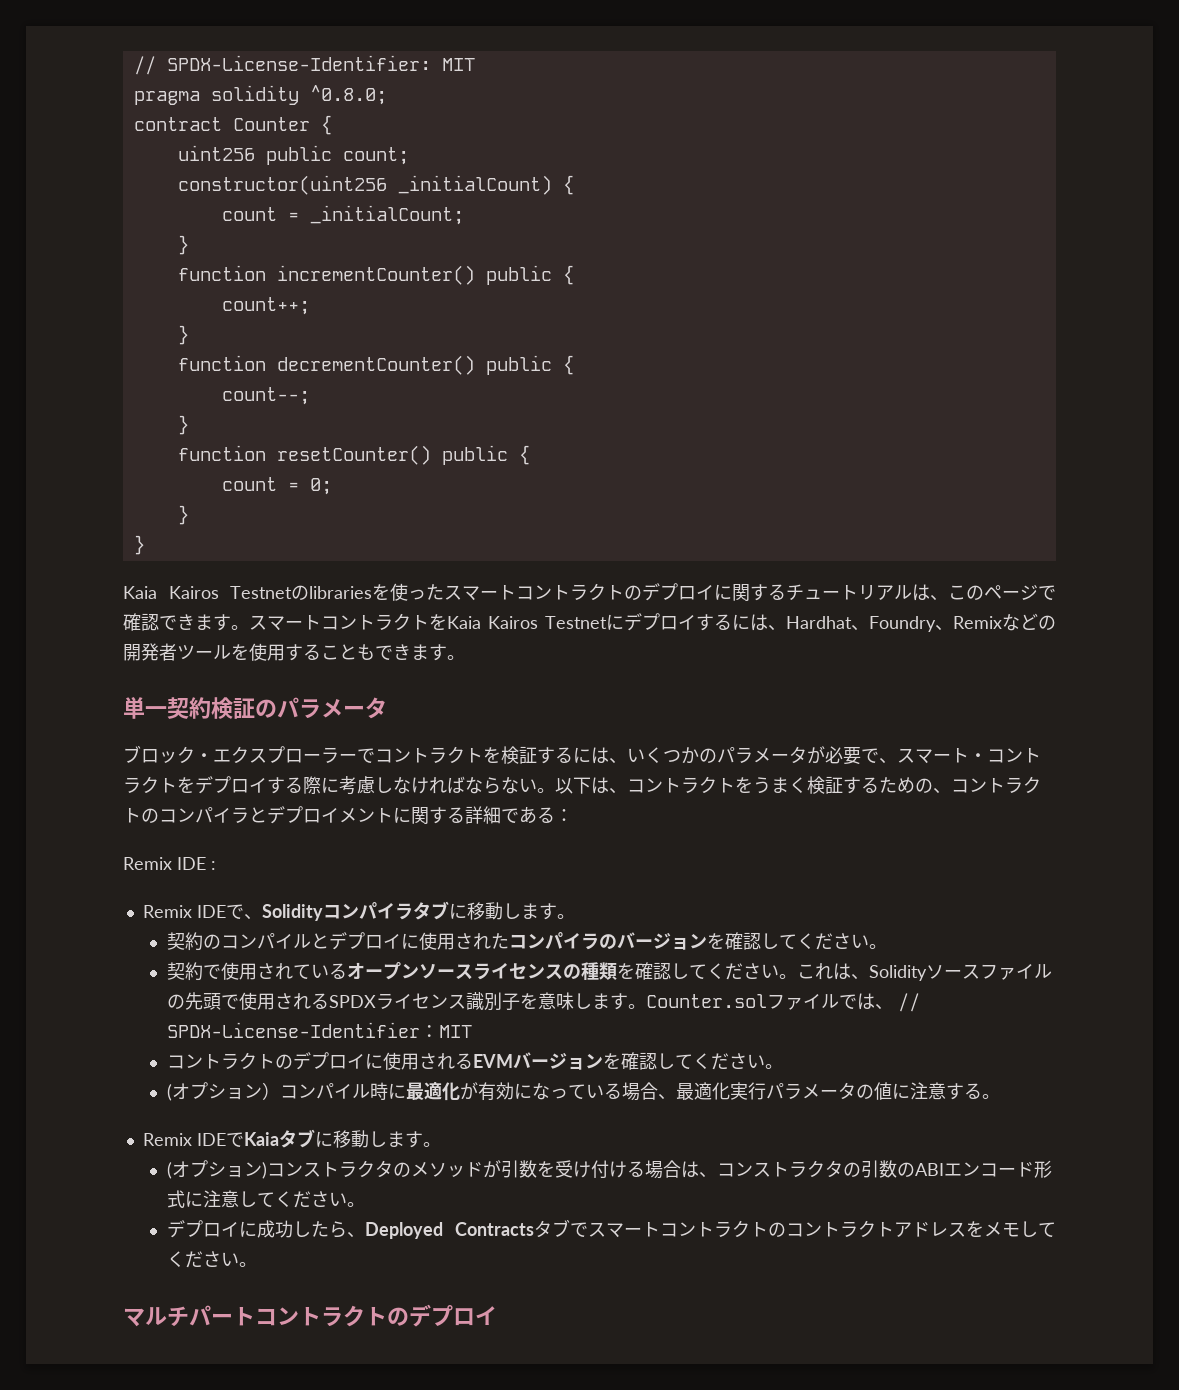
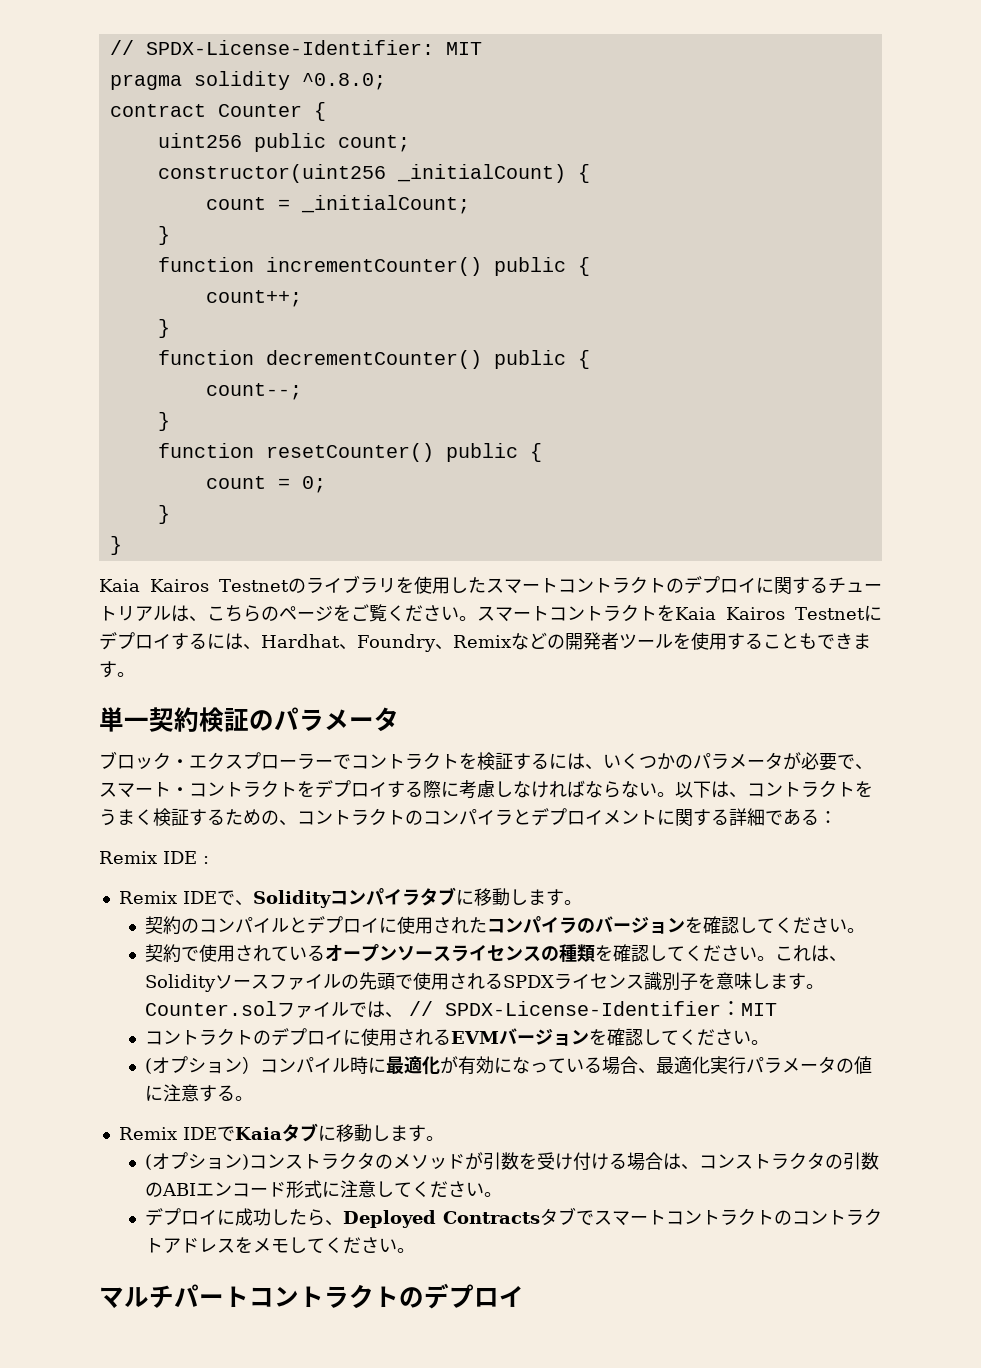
[309,583,426,601] librariesを使っ -> [306,575,468,594] ライブラリを使用し
(966, 592) none -> [225,605,261,622] ちら
[1038,585,1056,600] [123,613,231,631] で確認できます -> [333,604,459,622] をご覧ください

